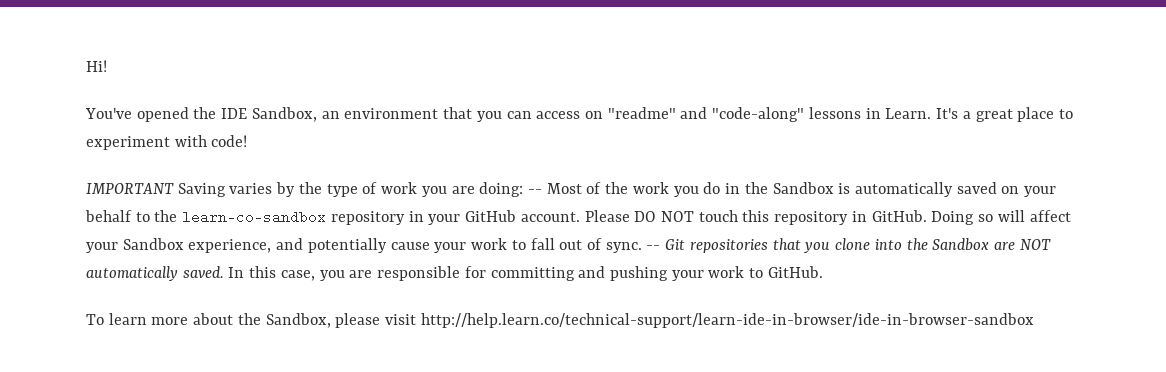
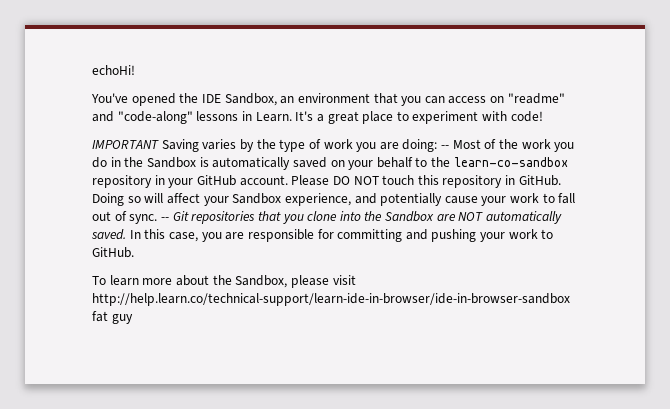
[86,60,107,72] Hi! -> [92,65,135,75] echoHi!
(1034, 320) none -> [92,311,133,324] fat guy

